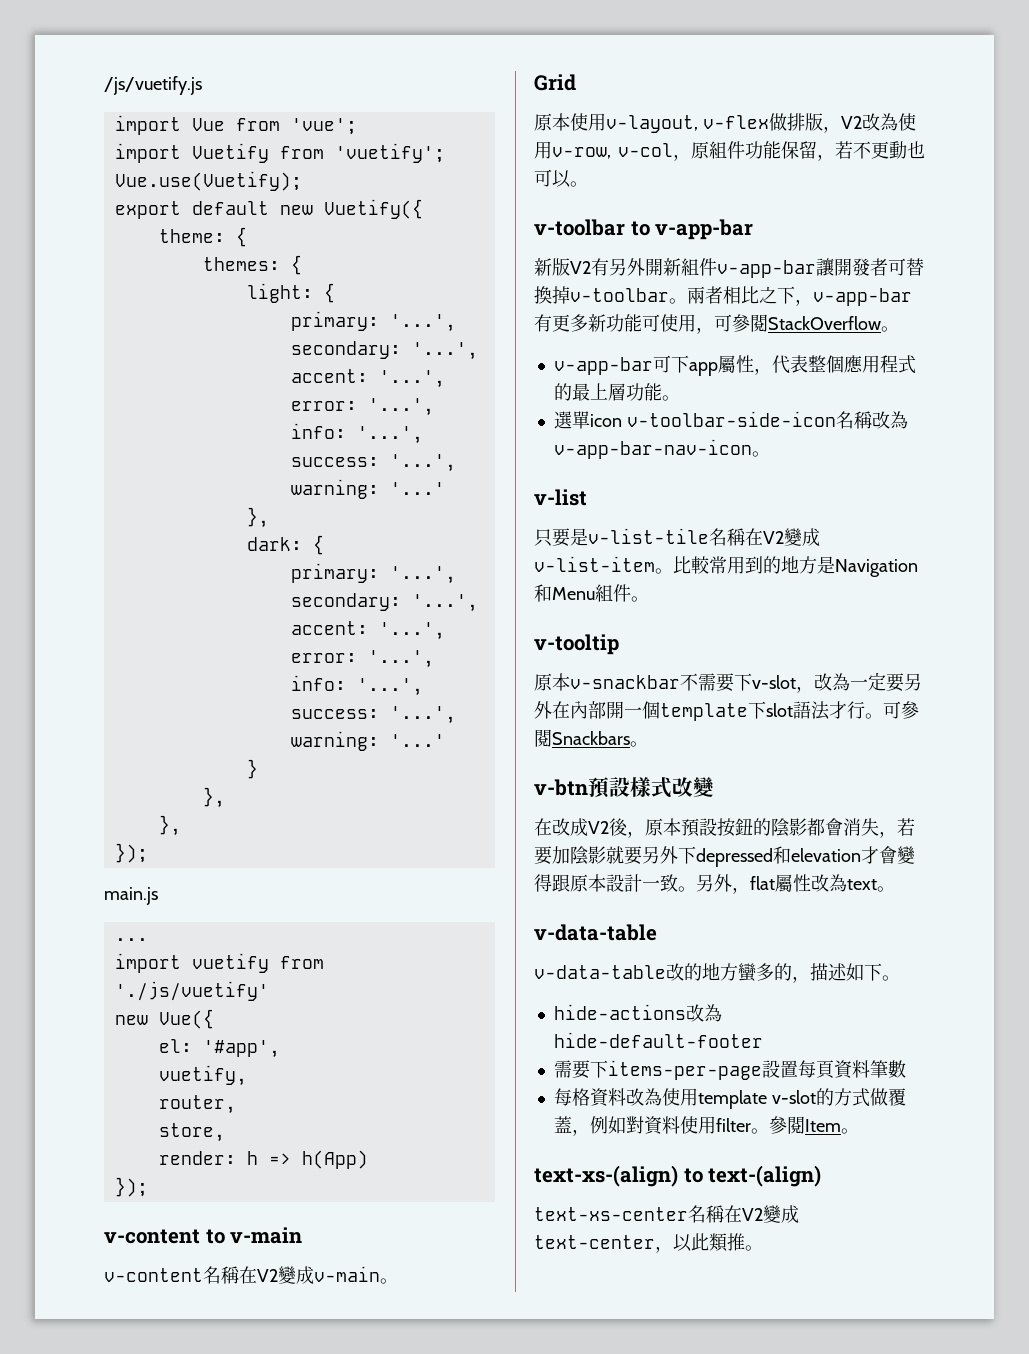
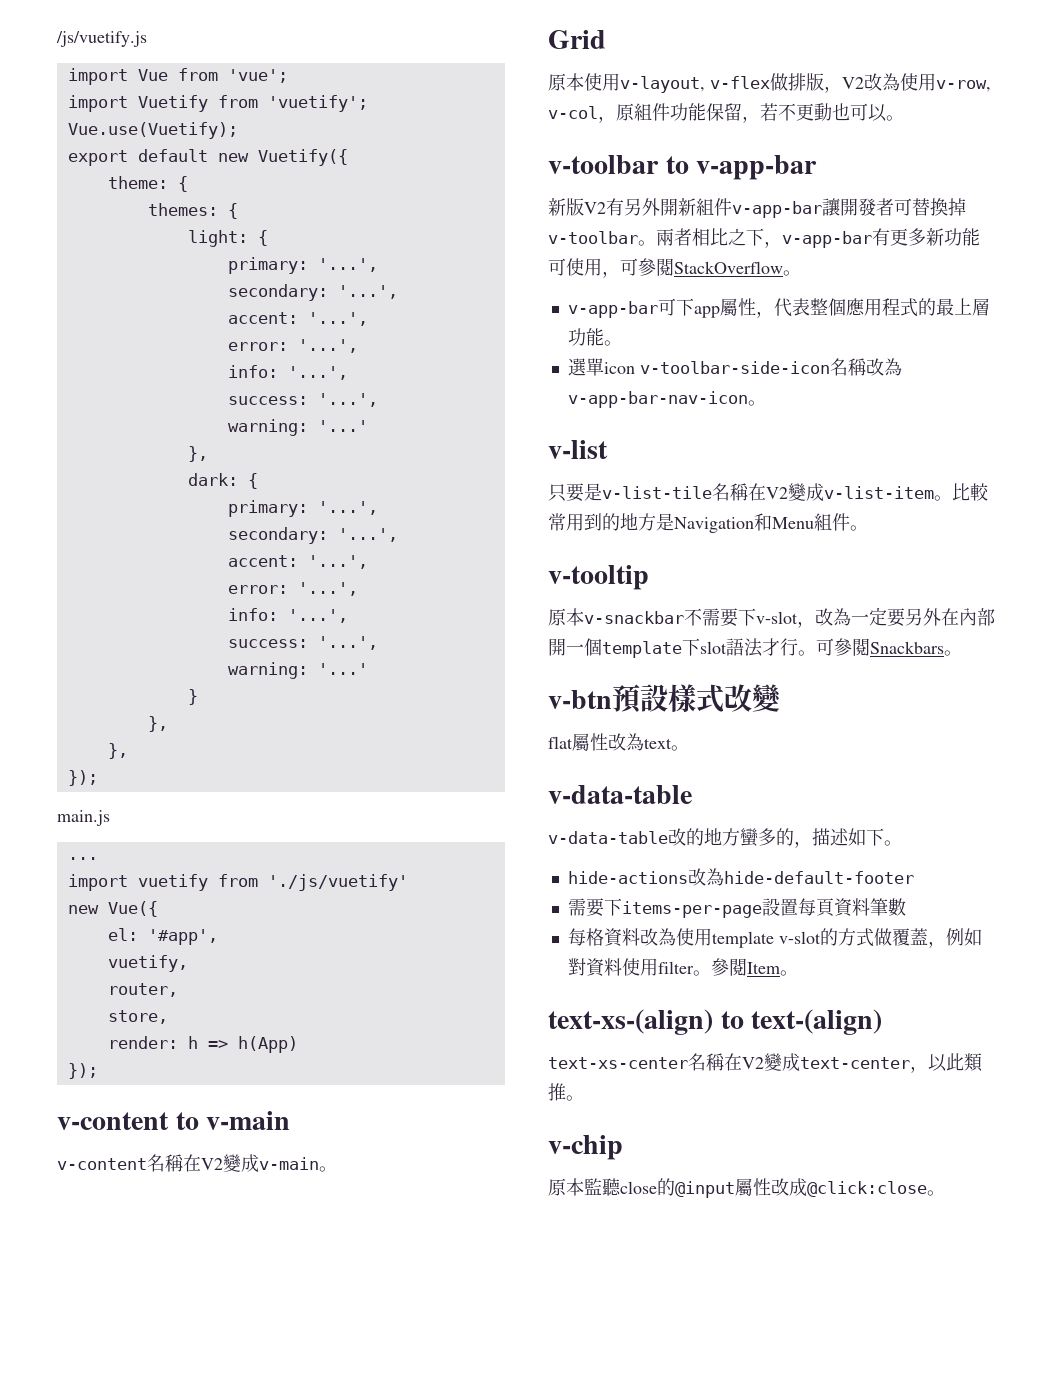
[534,818,915,838] [534,846,915,867] [534,874,750,894] 在改成V2後，原本預設按鈕的陰影都會消失，若要加陰影就要另外下depressed和elevation才會變得跟原本設計一致。另外， -> (781, 698) none
(763, 1248) none -> [548,1135,623,1160] [548,1178,945,1198] // v-chip // 原本監聽close的@input屬性改成@click:close。

